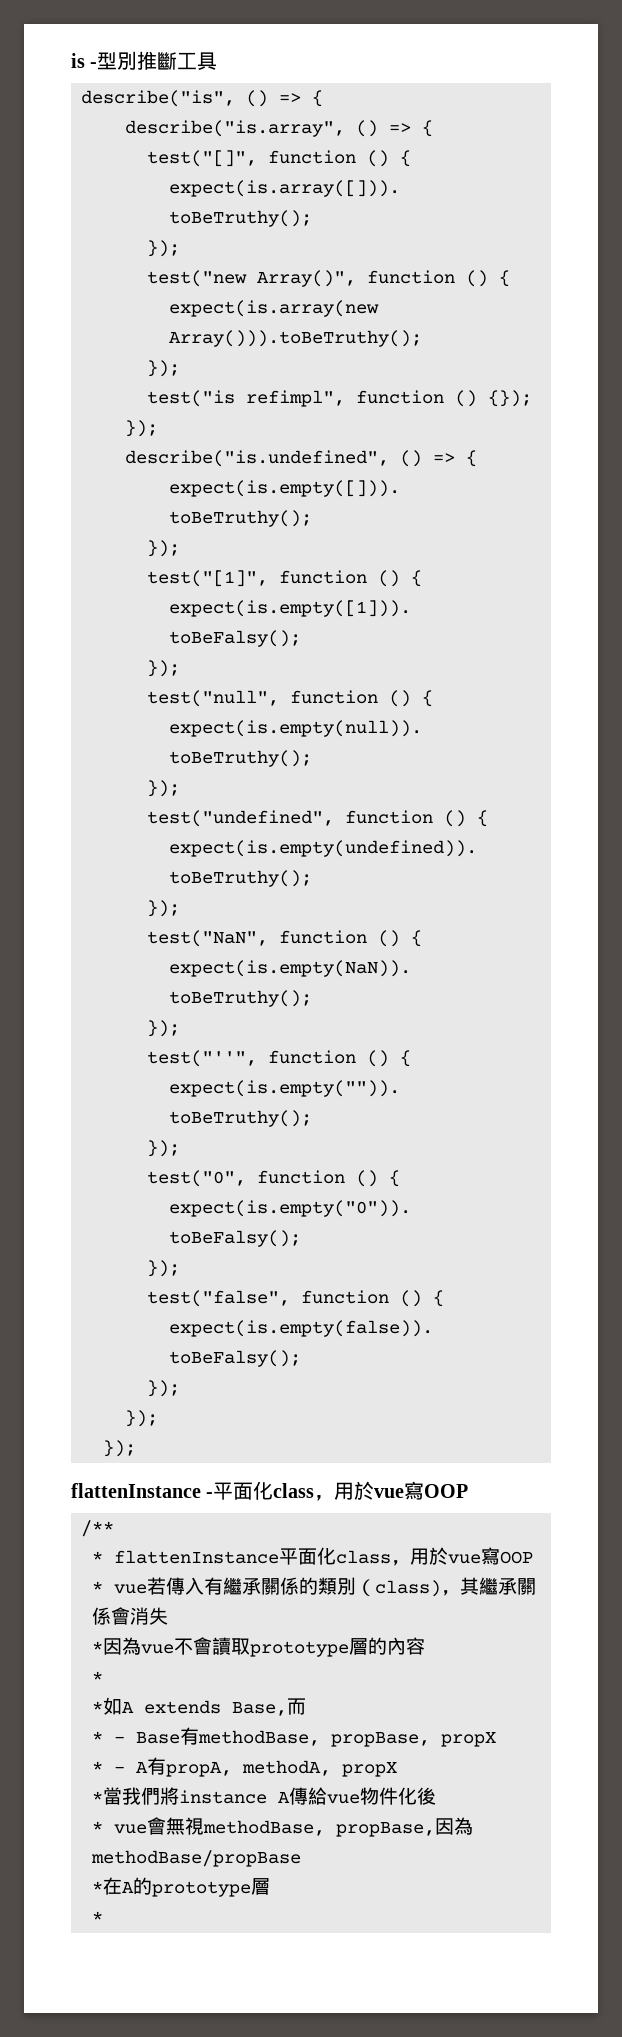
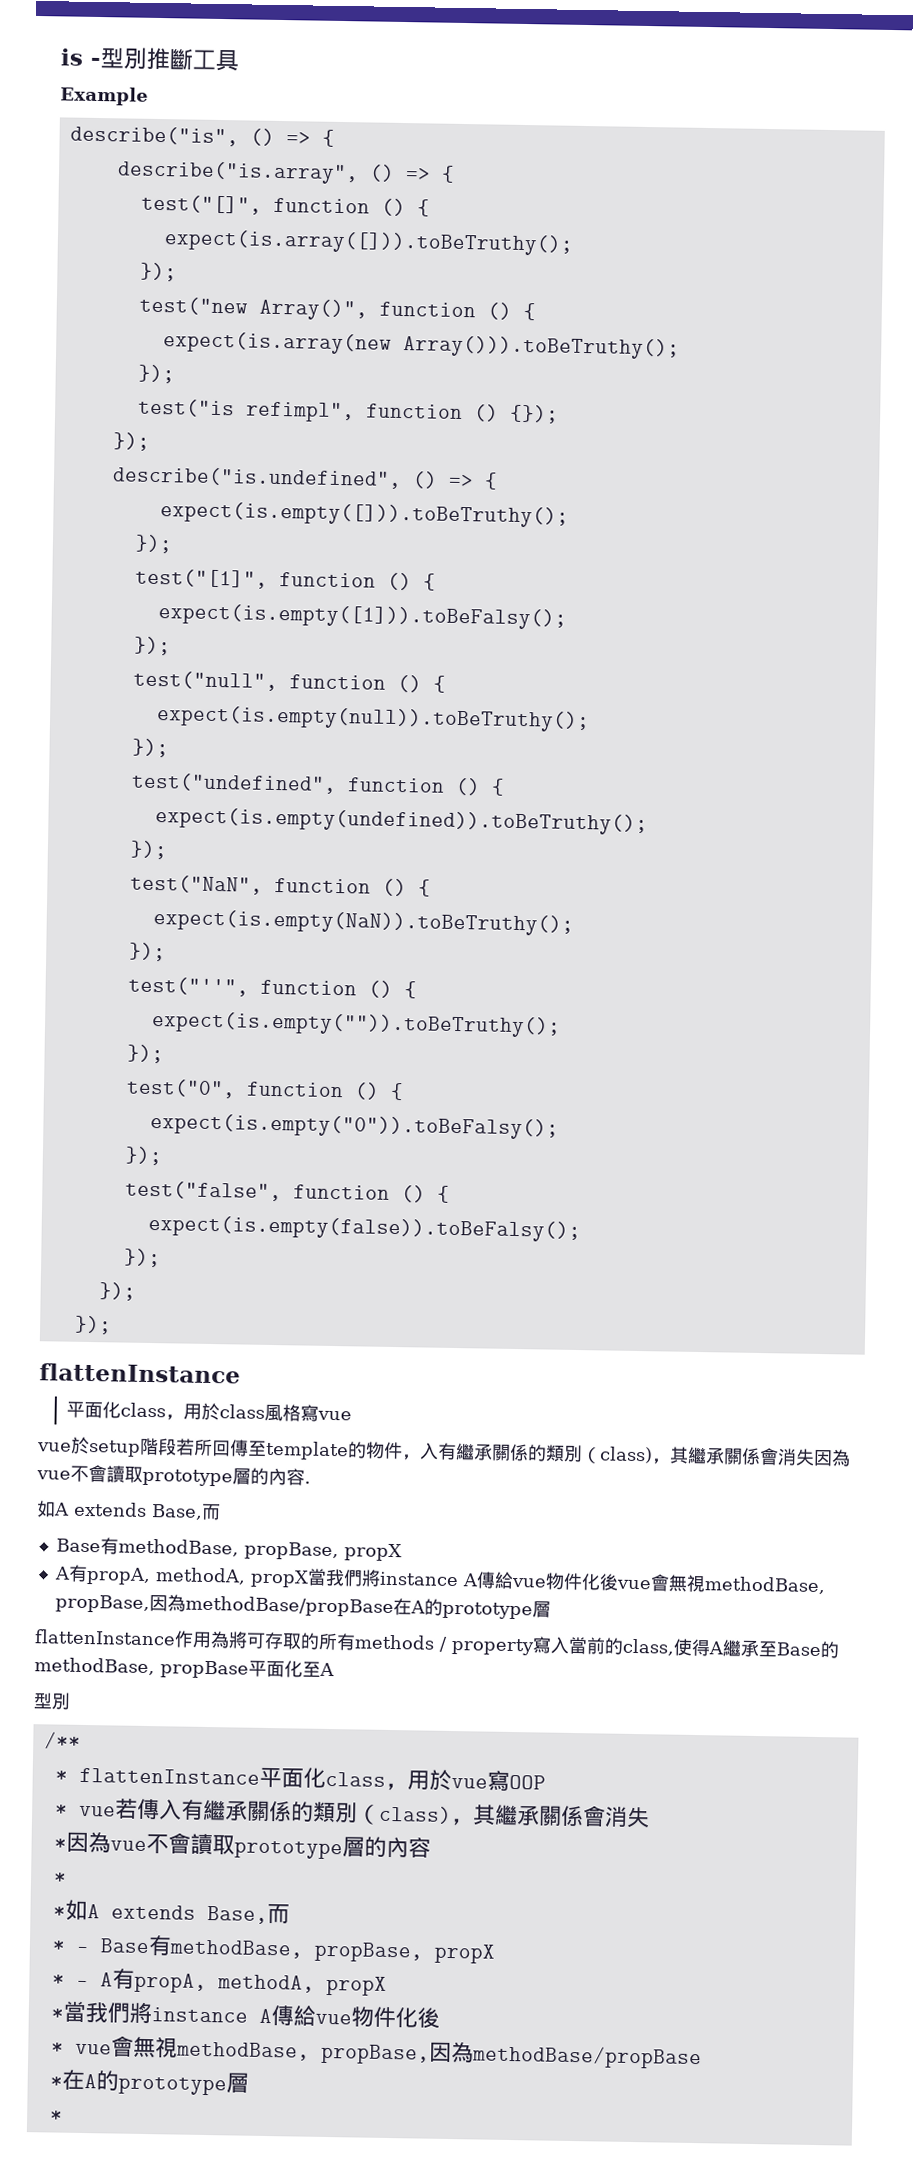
(218, 61) none -> [60,86,148,106] // Example
[206,1481,469,1501] -平面化class，用於vue寫OOP -> [66,1401,353,1422] [37,1436,851,1467] [36,1465,311,1487] [36,1500,221,1521] [55,1537,402,1562] [53,1564,826,1595] [54,1594,551,1620] [34,1629,840,1659] [34,1657,335,1679] [33,1692,71,1710] // 平面化class，用於class風格寫vue // vue於setup階段若所回傳至template的物件，入有繼承關係的類別（class)，其繼承關係會消失因為vue不會讀取prototype層的內容. // 如A extends Base,而 // Base有methodBase, propBase, propX // A有propA, methodA, propX當我們將instance A傳給vue物件化後vue會無視methodBase, propBase,因為methodBase/propBase在A的prototype層 // flattenInstance作用為將可存取的所有methods / property寫入當前的class,使得A繼承至Base的methodBase, propBase平面化至A // 型別

